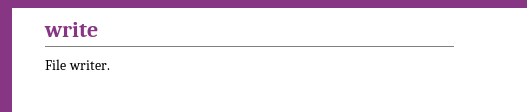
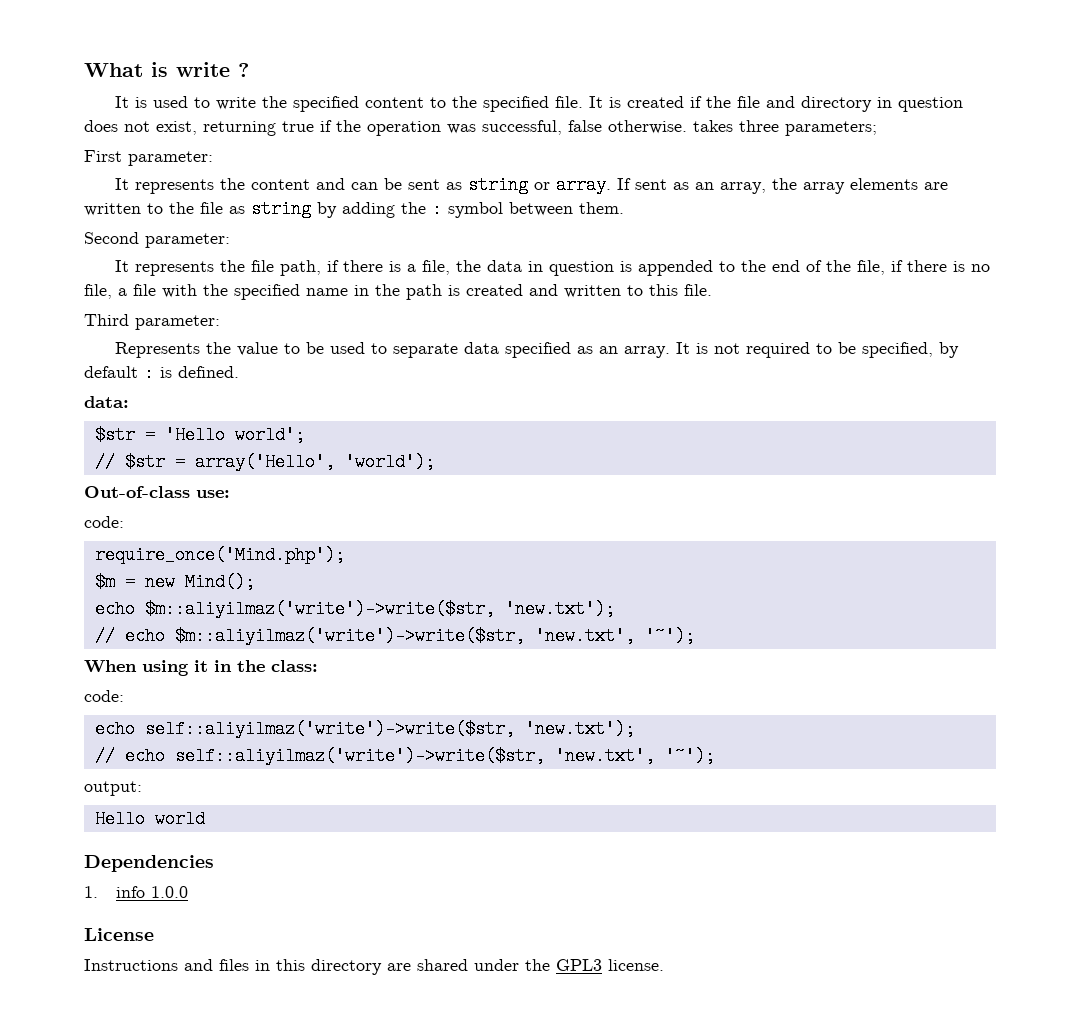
[44,22,98,37] [45,59,110,70] write // File writer. -> [84,62,249,77] [115,96,964,112] [84,120,877,136] [84,150,213,166] [115,176,949,194] [84,200,624,218] [84,232,230,248] [115,260,991,276] [84,284,712,300] [84,314,220,330] [115,342,960,358] [84,364,239,382] [84,396,129,408] [94,426,305,444] [94,453,435,471] [84,486,230,498] [84,516,124,528] [94,546,345,564] [94,573,255,591] [94,600,615,618] [94,627,695,645] [84,660,318,676] [84,690,124,702] [94,720,635,738] [94,747,715,765] [84,781,142,796] [94,810,205,828] [84,855,214,872] [84,886,188,898] [84,928,154,941] [84,959,664,975] What is write ? // It is used to write the specified content to the specified file. It is created if the file and directory in question does not exist, returning true if the operation was successful, false otherwise. takes three parameters; // First parameter: // It represents the content and can be sent as string or array. If sent as an array, the array elements are written to the file as string by adding the : symbol between them. // Second parameter: // It represents the file path, if there is a file, the data in question is appended to the end of the file, if there is no file, a file with the specified name in the path is created and written to this file. // Third parameter: // Represents the value to be used to separate data specified as an array. It is not required to be specified, by default : is defined. // data: // $str = 'Hello world'; // // $str = array('Hello', 'world'); // Out-of-class use: // code: // require_once('Mind.php'); // $m = new Mind(); // echo $m::aliyilmaz('write')->write($str, 'new.txt'); // // echo $m::aliyilmaz('write')->write($str, 'new.txt', '~'); // When using it in the class: // code: // echo self::aliyilmaz('write')->write($str, 'new.txt'); // // echo self::aliyilmaz('write')->write($str, 'new.txt', '~'); // output: // Hello world // Dependencies // 1. info 1.0.0 // License // Instructions and files in this directory are shared under the GPL3 license.

